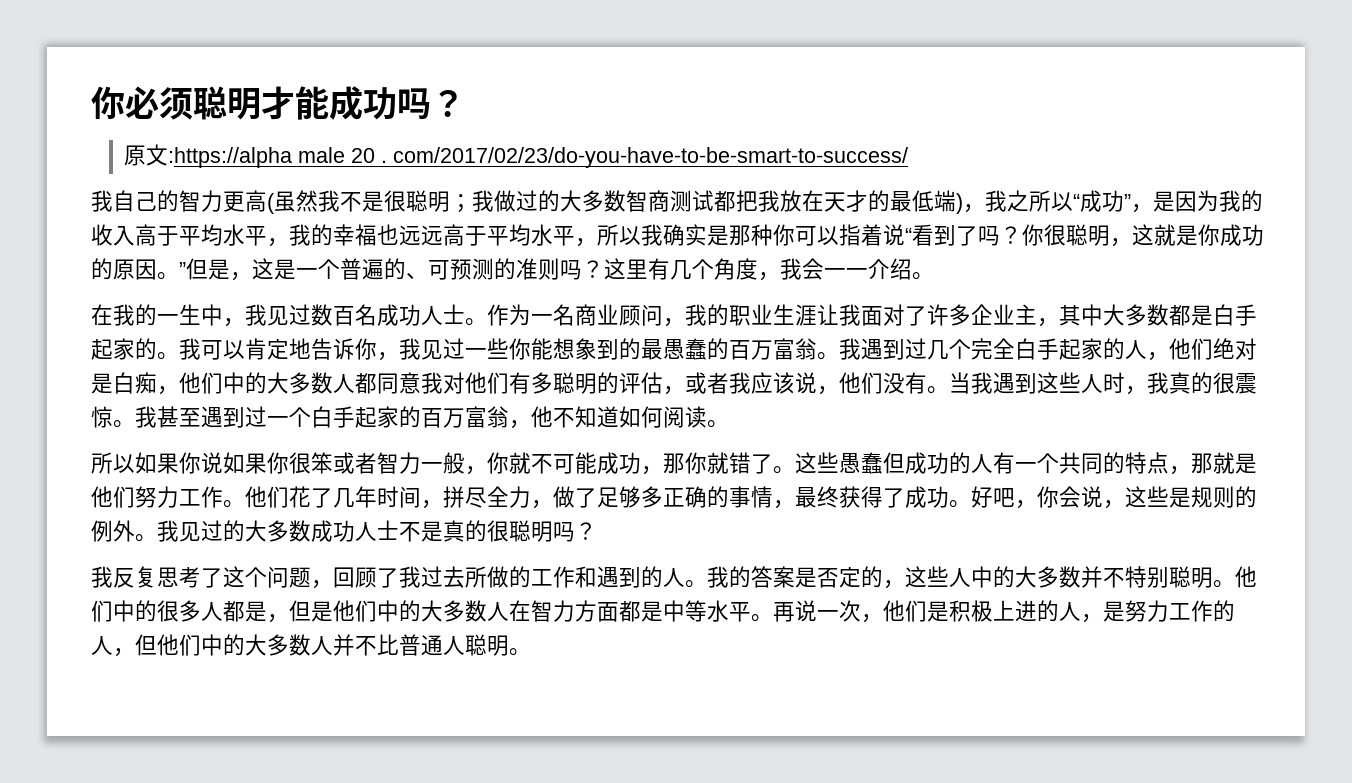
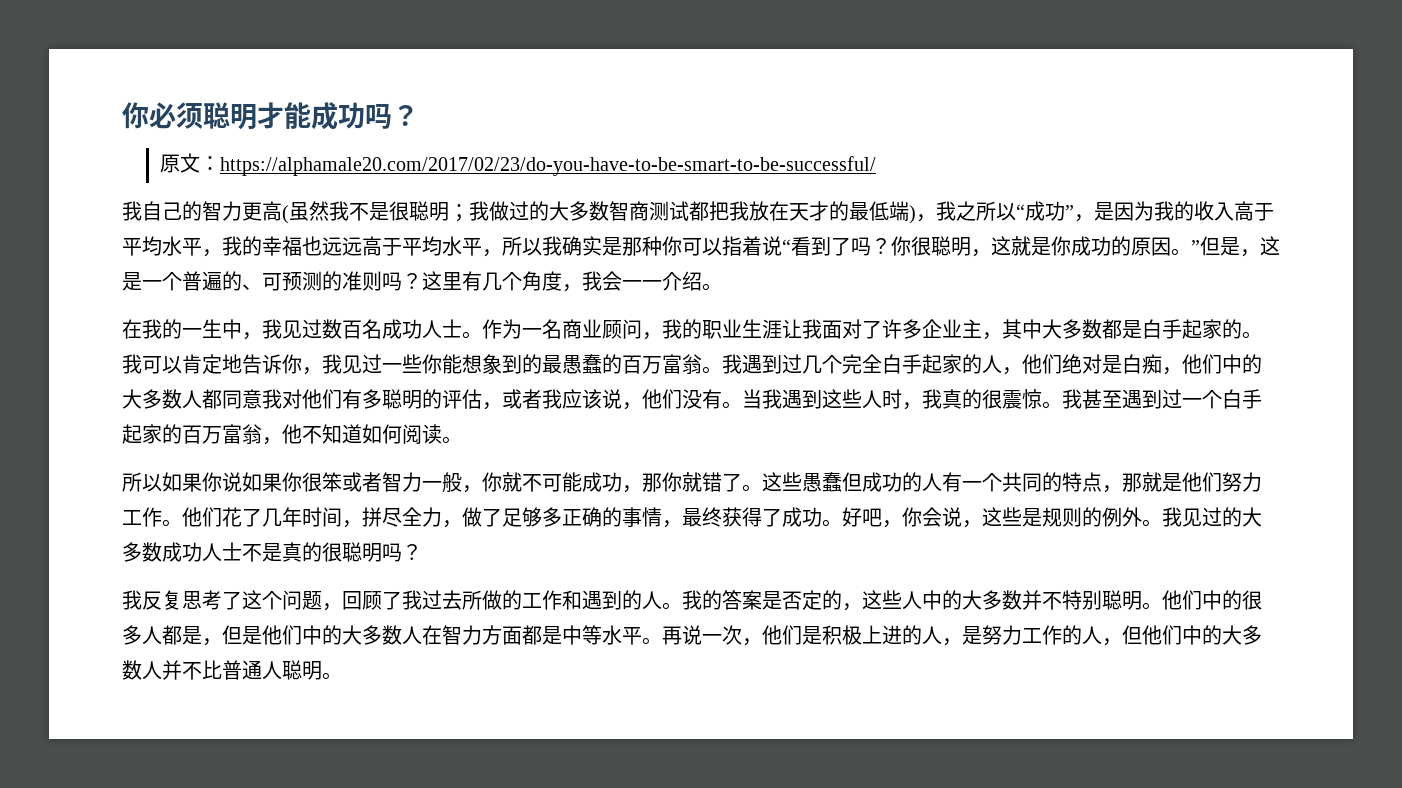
[168,147,909,168] :https://alpha male 20 . com/2017/02/23/do-you-have-to-be-smart-to-success/ -> [199,156,876,176] ：https://alphamale20.com/2017/02/23/do-you-have-to-be-smart-to-be-successful/

